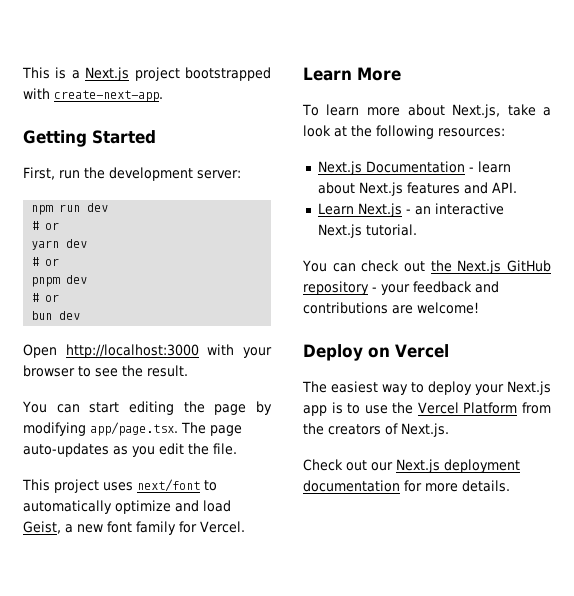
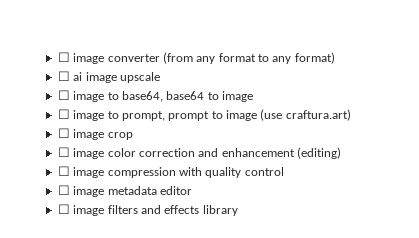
[22,67,271,81] [23,88,163,102] [23,130,156,147] [23,167,241,181] [31,203,109,215] [31,221,60,230] [31,239,88,250] [31,257,60,266] [31,275,88,287] [31,293,60,302] [31,311,81,320] [23,344,272,358] [23,365,188,377] [22,401,272,415] [23,422,242,436] [23,443,237,457] [22,479,217,493] [23,500,231,514] [23,521,245,535] [303,67,401,81] [302,104,551,118] [303,125,505,139] [317,161,511,175] [317,182,517,196] [317,203,504,217] [317,224,417,238] [302,260,551,274] [303,281,499,295] [303,302,479,314] [303,344,449,361] [302,381,551,395] [303,402,551,416] [303,423,449,437] [303,459,520,473] [303,480,510,492] This is a Next.js project bootstrapped with create-next-app. // Getting Started // First, run the development server: // npm run dev // # or // yarn dev // # or // pnpm dev // # or // bun dev // Open http://localhost:3000 with your browser to see the result. // You can start editing the page by modifying app/page.tsx. The page auto-updates as you edit the file. // This project uses next/font to automatically optimize and load Geist, a new font family for Vercel. // Learn More // To learn more about Next.js, take a look at the following resources: // Next.js Documentation - learn about Next.js features and API. // Learn Next.js - an interactive Next.js tutorial. // You can check out the Next.js GitHub repository - your feedback and contributions are welcome! // Deploy on Vercel // The easiest way to deploy your Next.js app is to use the Vercel Platform from the creators of Next.js. // Check out our Next.js deployment documentation for more details. -> [57,52,335,64] [57,71,160,83] [57,90,253,102] [57,109,351,121] [57,128,133,140] [57,147,341,159] [57,166,284,178] [57,185,192,197] [57,204,238,216] ☐ image converter (from any format to any format) // ☐ ai image upscale // ☐ image to base64, base64 to image // ☐ image to prompt, prompt to image (use craftura.art) // ☐ image crop // ☐ image color correction and enhancement (editing) // ☐ image compression with quality control // ☐ image metadata editor // ☐ image filters and effects library

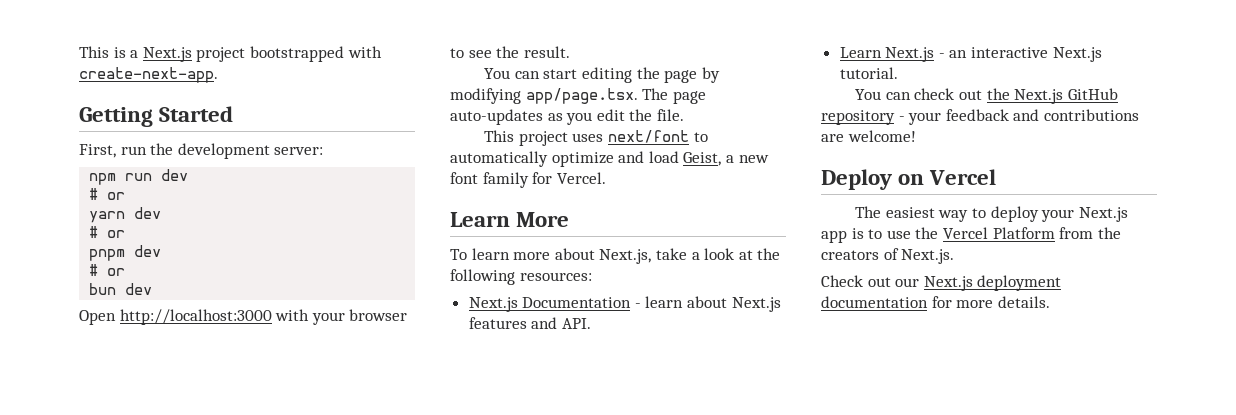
[57,52,335,64] [57,71,160,83] [57,90,253,102] [57,109,351,121] [57,128,133,140] [57,147,341,159] [57,166,284,178] [57,185,192,197] [57,204,238,216] ☐ image converter (from any format to any format) // ☐ ai image upscale // ☐ image to base64, base64 to image // ☐ image to prompt, prompt to image (use craftura.art) // ☐ image crop // ☐ image color correction and enhancement (editing) // ☐ image compression with quality control // ☐ image metadata editor // ☐ image filters and effects library -> [79,46,382,62] [79,67,218,83] [79,106,234,127] [79,143,324,159] [89,169,189,185] [89,188,126,200] [89,207,162,223] [89,226,126,238] [89,245,162,261] [89,264,126,276] [89,283,153,295] [79,309,408,325] [450,46,570,58] [484,67,720,83] [450,88,706,104] [450,109,684,125] [484,130,708,146] [450,151,769,167] [450,172,606,188] [450,212,570,227] [450,248,781,264] [450,269,592,285] [468,296,781,312] [468,317,591,329] [839,47,1102,62] [839,67,898,79] [855,88,1118,104] [821,109,1139,125] [821,130,916,142] [821,169,997,190] [855,206,1128,222] [821,227,1121,243] [821,248,955,264] [821,275,1062,291] [821,296,1050,308] This is a Next.js project bootstrapped with create-next-app. // Getting Started // First, run the development server: // npm run dev // # or // yarn dev // # or // pnpm dev // # or // bun dev // Open http://localhost:3000 with your browser to see the result. // You can start editing the page by modifying app/page.tsx. The page auto-updates as you edit the file. // This project uses next/font to automatically optimize and load Geist, a new font family for Vercel. // Learn More // To learn more about Next.js, take a look at the following resources: // Next.js Documentation - learn about Next.js features and API. // Learn Next.js - an interactive Next.js tutorial. // You can check out the Next.js GitHub repository - your feedback and contributions are welcome! // Deploy on Vercel // The easiest way to deploy your Next.js app is to use the Vercel Platform from the creators of Next.js. // Check out our Next.js deployment documentation for more details.

